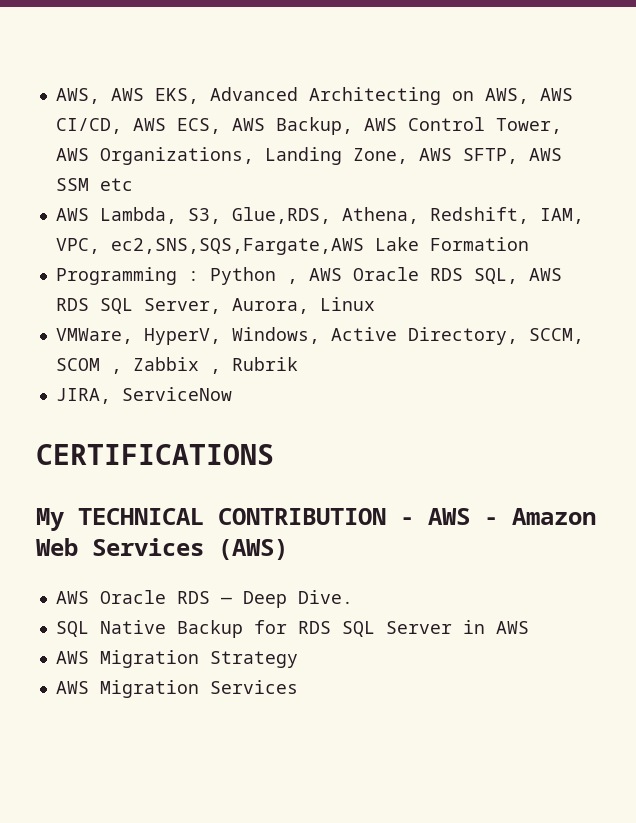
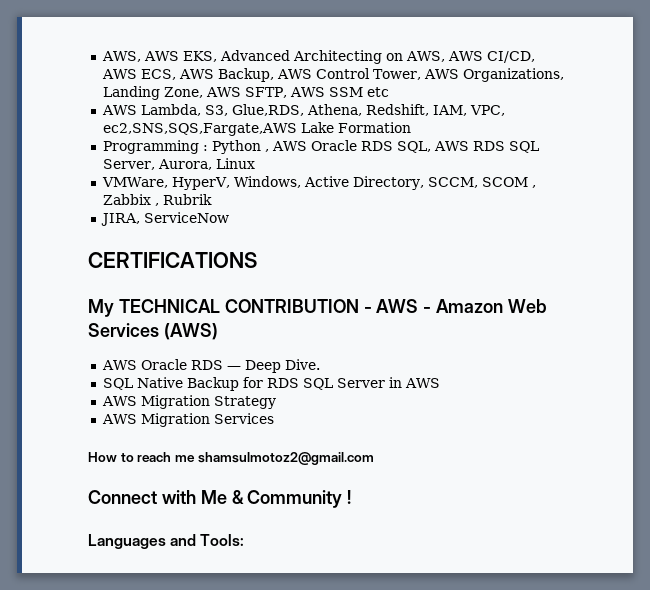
(298, 687) none -> [88,452,374,465] [88,490,352,508] [88,534,245,549] // How to reach me shamsulmotoz2@gmail.com // Connect with Me & Community ! // Languages and Tools:

